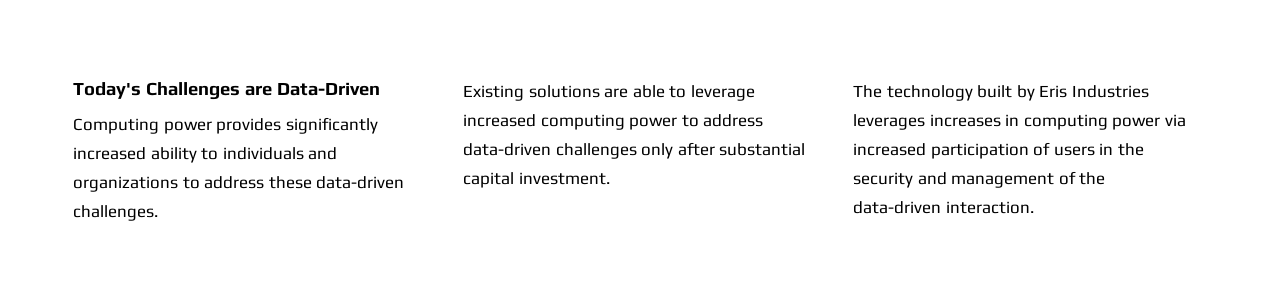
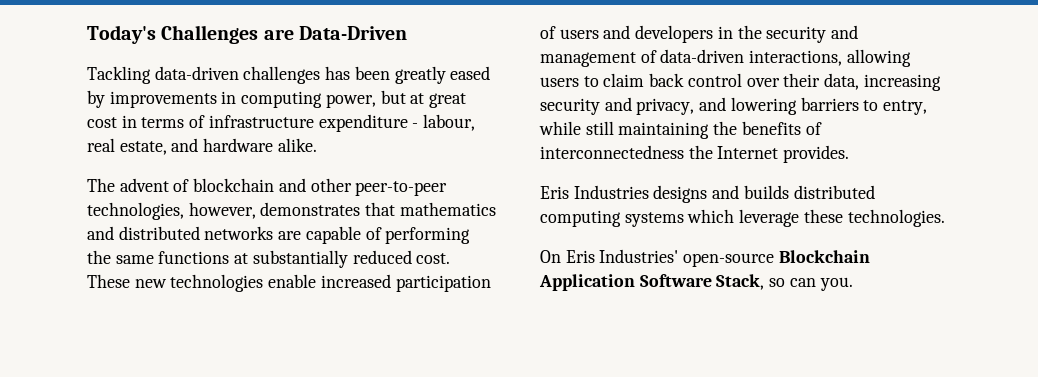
[73,117,378,134] [73,147,338,163] [73,176,405,192] [73,205,158,221] [463,85,755,101] [463,114,764,130] [463,142,806,159] [463,172,610,188] [853,85,1149,101] [853,114,1186,130] Computing power provides significantly increased ability to individuals and organizations to address these data-driven challenges. // Existing solutions are able to leverage increased computing power to address data-driven challenges only after substantial capital investment. // The technology built by Eris Industries leverages increases in computing power via -> [87,66,491,84] [87,90,467,108] [87,114,476,132] [87,138,317,155] [87,178,448,196] [87,202,496,220] [87,226,471,244] [87,250,451,268] [87,274,317,292] Tackling data-driven challenges has been greatly eased by improvements in computing power, but at great cost in terms of infrastructure expenditure - labour, real estate, and hardware alike. // The advent of blockchain and other peer-to-peer technologies, however, demonstrates that mathematics and distributed networks are capable of performing the same functions at substantially reduced cost. These new technologies enable
(1095, 151) none -> [603,25,714,43] and developers
[1079,172,1106,185] [853,201,1034,214] the data-driven interaction. -> [660,49,911,67] [540,73,941,91] [540,97,928,115] [539,121,822,139] [540,145,850,163] [540,185,875,203] [540,209,945,227] [540,249,870,267] [539,274,853,291] data-driven interactions, allowing users to claim back control over their data, increasing security and privacy, and lowering barriers to entry, while still maintaining the benefits of interconnectedness the Internet provides. // Eris Industries designs and builds distributed computing systems which leverage these technologies. // On Eris Industries' open-source Blockchain Application Software Stack, so can you.

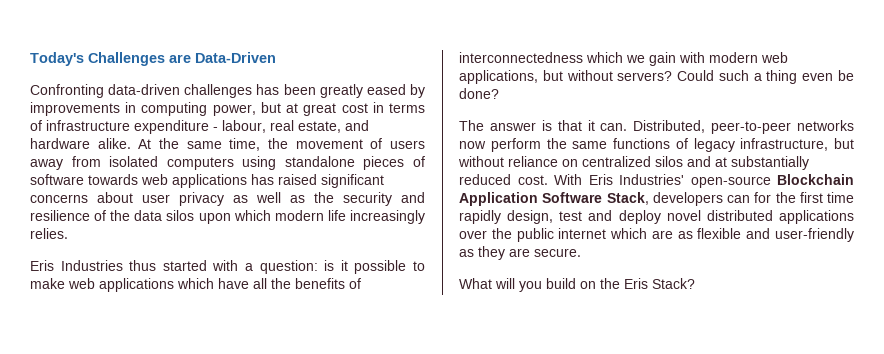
[87,66,151,84] Tackling -> [30,84,104,98] Confronting
[87,178,448,196] [87,202,496,220] [87,226,471,244] [87,250,451,268] [87,274,491,292] [540,25,859,43] [540,49,911,67] [540,73,941,91] [540,97,928,115] [539,121,822,139] [540,145,850,163] [540,185,875,203] [540,209,945,227] [540,250,561,263] // The advent of blockchain and other peer-to-peer technologies, however, demonstrates that mathematics and distributed networks are capable of performing the same functions at substantially reduced cost. These new technologies enable increased participation of users and developers in the security and management of data-driven interactions, allowing users to claim back control over their data, increasing security and privacy, and lowering barriers to entry, while still maintaining the benefits of interconnectedness the Internet provides. // Eris Industries designs and builds distributed computing systems which leverage these technologies. // On -> [138,138,426,151] [30,156,425,170] [30,174,384,188] [30,192,425,206] [30,210,425,224] [30,228,68,239] [30,260,426,274] [30,278,361,292] [459,52,788,66] [459,70,854,84] [459,88,499,99] [459,120,854,134] [459,138,854,152] [458,156,809,170] [459,174,582,185] At the same time, the movement of users away from isolated computers using standalone pieces of software towards web applications has raised significant concerns about user privacy as well as the security and resilience of the data silos upon which modern life increasingly relies. // Eris Industries thus started with a question: is it possible to make web applications which have all the benefits of interconnectedness which we gain with modern web applications, but without servers? Could such a thing even be done? // The answer is that it can. Distributed, peer-to-peer networks now perform the same functions of legacy infrastructure, but without reliance on centralized silos and at substantially reduced cost. With
[769,277,853,291] so can you. -> [652,192,854,206] [459,210,854,224] [459,228,854,242] [459,246,581,260] [459,278,695,292] developers can for the first time rapidly design, test and deploy novel distributed applications over the public internet which are as flexible and user-friendly as they are secure. // What will you build on the Eris Stack?

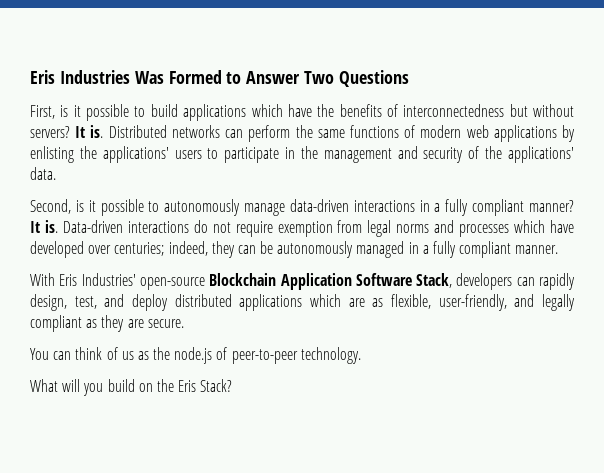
[30,52,276,66] [30,84,426,98] [30,102,426,116] [30,120,369,134] [30,138,426,151] [30,156,425,170] [30,174,384,188] [30,192,425,206] [30,210,425,224] [30,228,68,239] [30,260,426,274] [30,278,95,289] Today's Challenges are Data-Driven // Confronting data-driven challenges has been greatly eased by improvements in computing power, but at great cost in terms of infrastructure expenditure - labour, real estate, and hardware alike. At the same time, the movement of users away from isolated computers using standalone pieces of software towards web applications has raised significant concerns about user privacy as well as the security and resilience of the data silos upon which modern life increasingly relies. // Eris Industries thus started with a question: is it possible to make web -> [30,70,410,87] [30,104,178,121] Eris Industries Was Formed to Answer Two Questions // First, is it possible to build
[253,278,267,289] all -> (312, 110) none
[586,52,788,66] [459,70,854,84] [459,88,499,99] [459,120,854,134] [459,141,486,149] which we gain with modern web applications, but without servers? Could such a thing even be done? // The answer is that it can. Distributed, peer-to-peer networks now -> [509,104,574,117] [30,125,244,138] but without servers? It is. Distributed networks can
[693,138,854,152] [458,156,809,170] [459,174,548,185] legacy infrastructure, but without reliance on centralized silos and at substantially reduced cost. -> [420,125,576,142] [30,146,575,163] [30,167,56,180] [30,199,575,216] [30,220,575,237] [30,241,559,258] modern web applications by enlisting the applications' users to participate in the management and security of the applications' data. // Second, is it possible to autonomously manage data-driven interactions in a fully compliant manner? It is. Data-driven interactions do not require exemption from legal norms and processes which have developed over centuries; indeed, they can be autonomously managed in a fully compliant manner. //
[754,192,854,203] for the first time -> (535, 281) none
[559,211,583,221] test -> [74,296,97,309] test,
[666,210,701,221] novel -> (168, 302) none
[459,228,854,242] [459,246,581,260] over the public internet which are as flexible and user-friendly as they are secure. -> [309,294,575,311] [30,315,184,332] [30,347,361,364] which are as flexible, user-friendly, and legally compliant as they are secure. // You can think of us as the node.js of peer-to-peer technology.

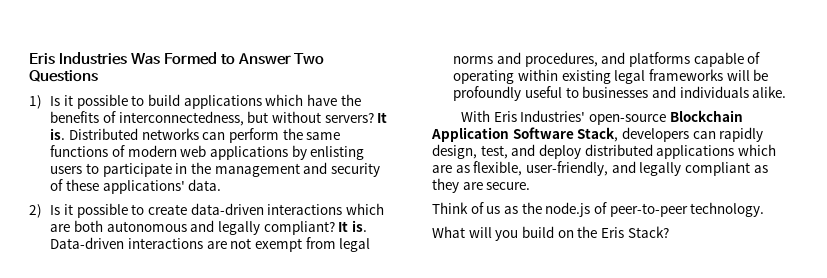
[30,105,69,119] First, is -> [29,95,61,109] 1) Is
[403,104,505,117] interconnectedness -> [118,111,244,126] interconnectedness,
[79,146,169,163] the applications' -> (365, 153) none
[485,146,503,159] the -> [66,179,100,191] these
[30,199,575,216] [30,220,575,237] [30,241,559,258] Second, is it possible to autonomously manage data-driven interactions in a fully compliant manner? It is. Data-driven interactions do not require exemption from legal norms and processes which have developed over centuries; indeed, they can be autonomously managed in a fully compliant manner. -> [29,203,384,218] [50,220,367,235] [50,237,371,252] [453,52,761,67] [453,69,769,84] [453,86,787,101] 2) Is it possible to create data-driven interactions which are both autonomous and legally compliant? It is. Data-driven interactions are not exempt from legal norms and procedures, and platforms capable of operating within existing legal frameworks will be profoundly useful to businesses and individuals alike.
[30,347,103,360] You can think -> [432,202,468,214] Think

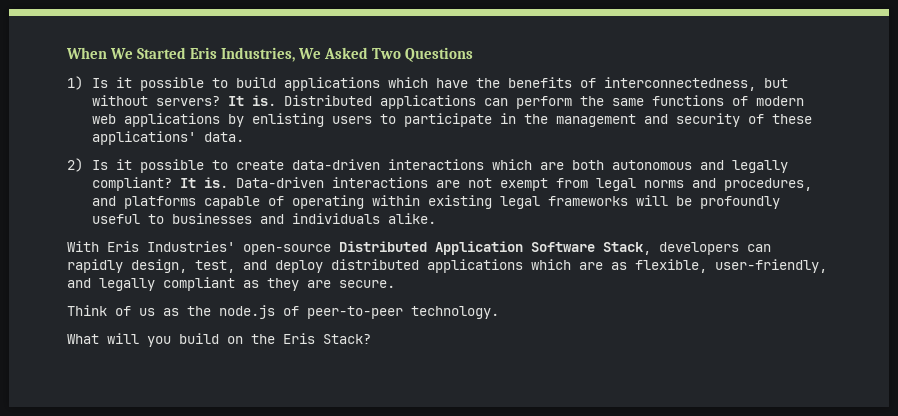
[29,52,291,65] Eris Industries Was Formed to Answer -> [66,47,369,62] When We Started Eris Industries, We Asked
[141,128,199,140] networks -> [380,95,477,109] applications
[669,110,743,122] Blockchain -> [339,241,427,252] Distributed

